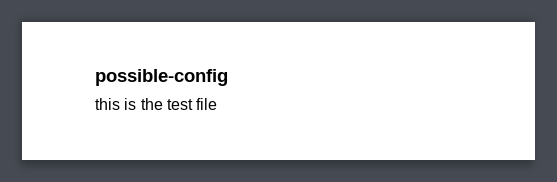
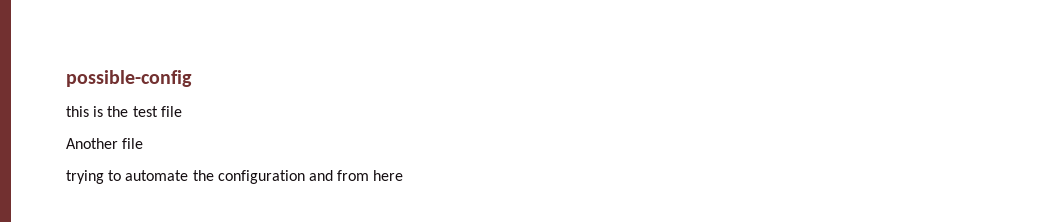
(218, 104) none -> [66,138,144,149] [66,170,404,184] // Another file // trying to automate the configuration and from here

